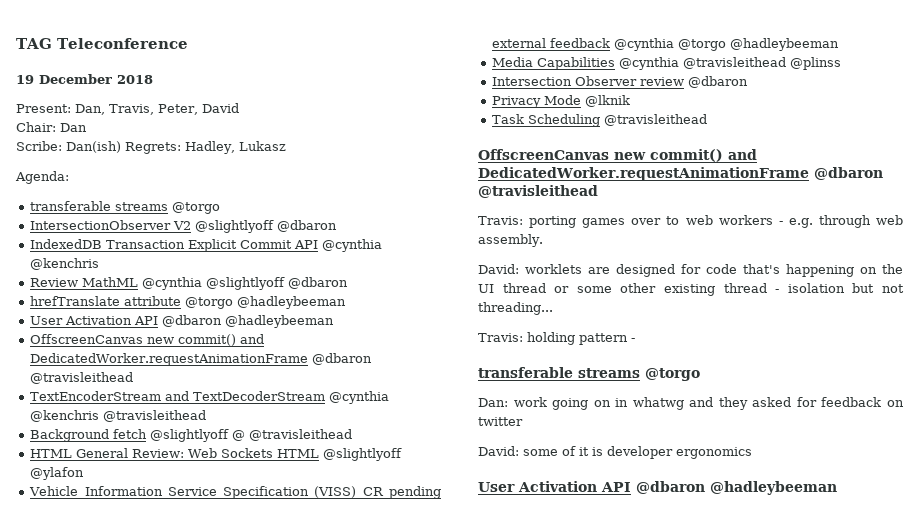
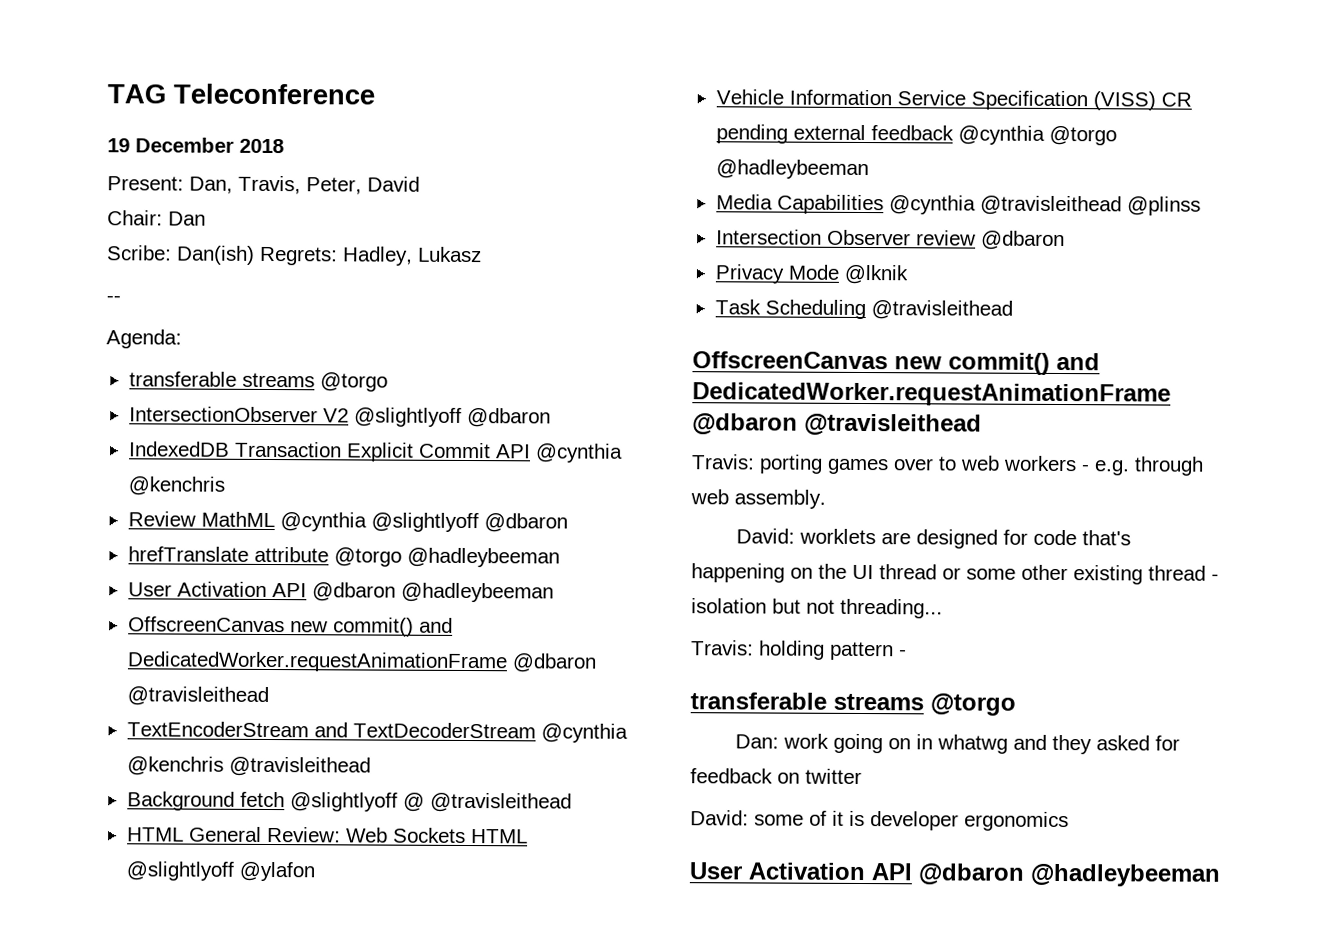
(286, 146) none -> [106,295,121,303] // --

